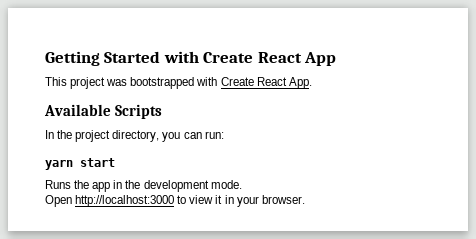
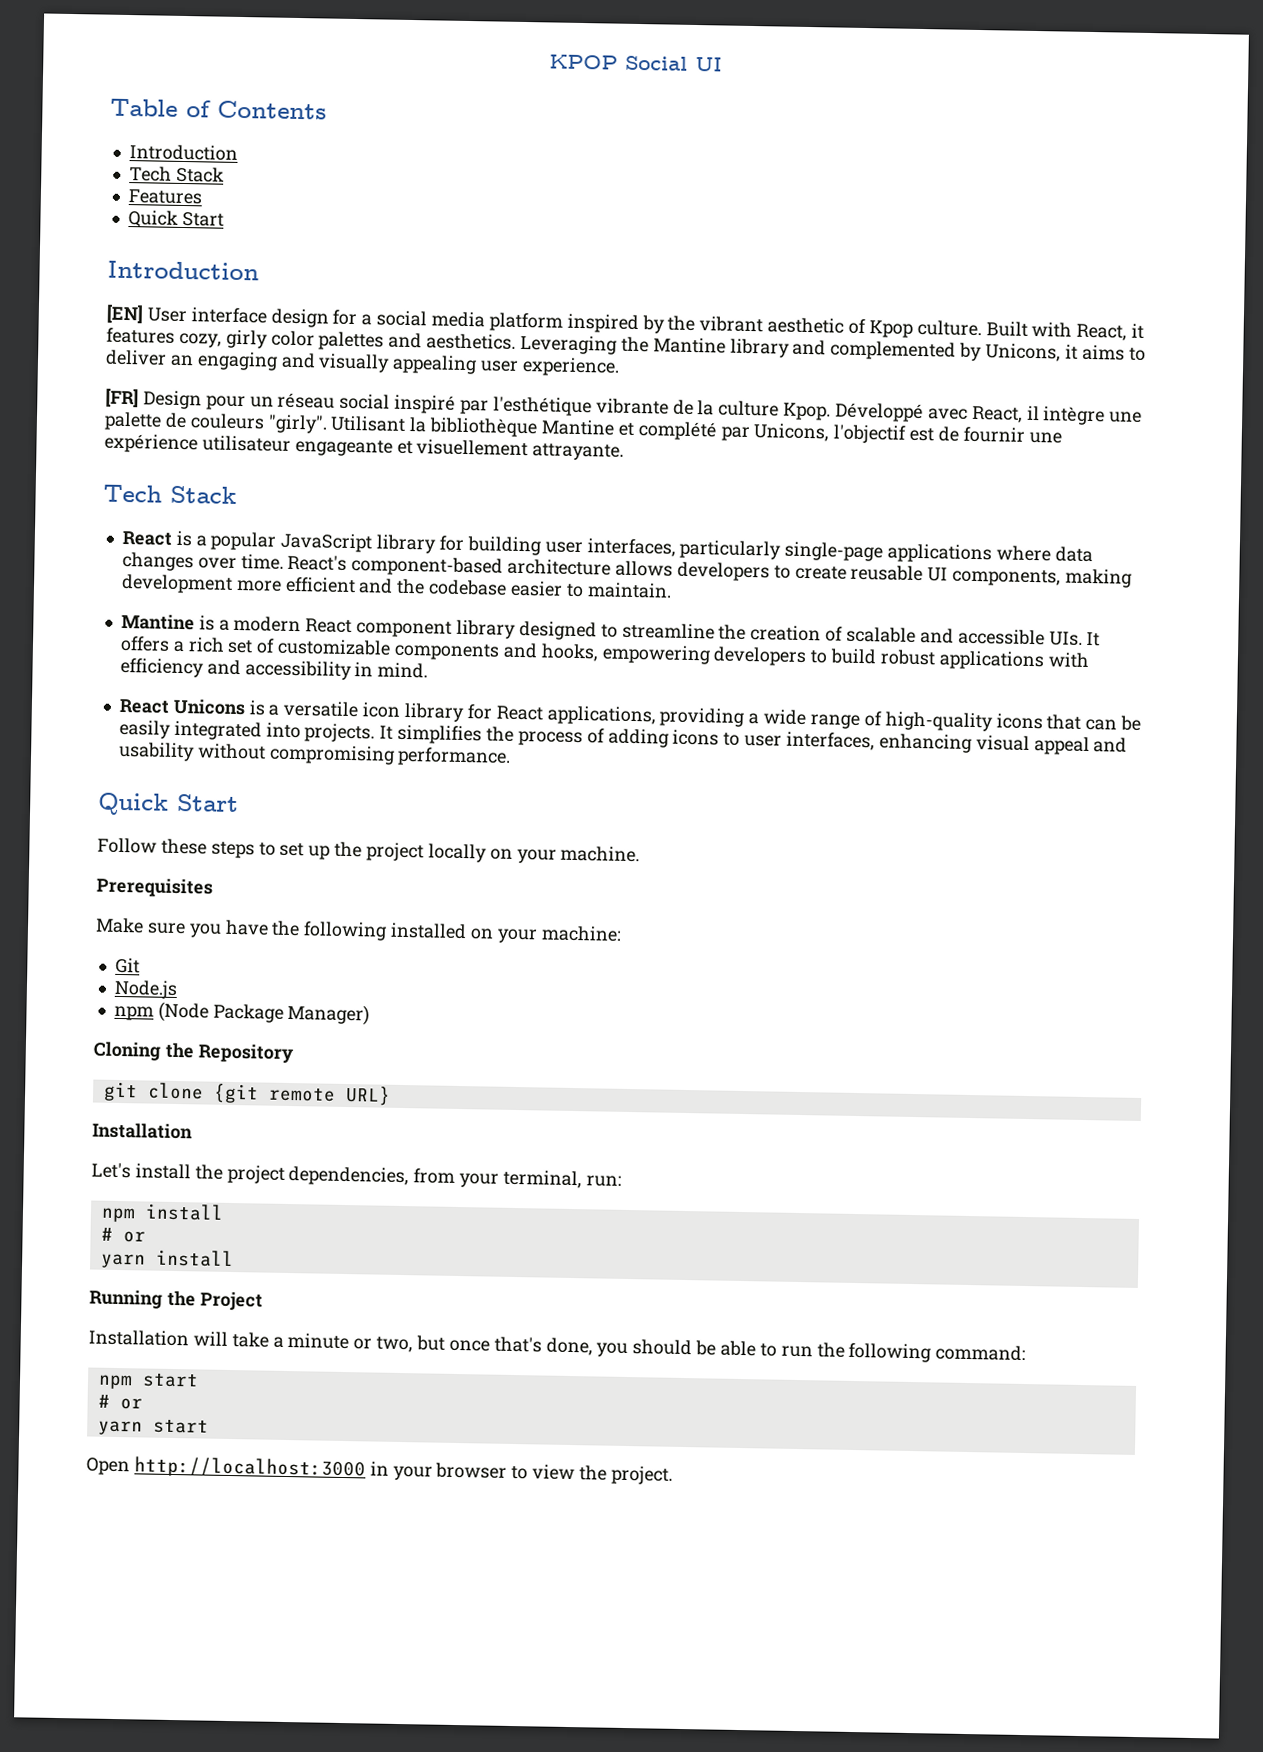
[45,51,337,66] [45,77,312,89] [44,104,162,119] [45,130,224,142] [45,158,115,170] [45,180,242,192] [45,195,305,207] Getting Started with Create React App // This project was bootstrapped with Create React App. // Available Scripts // In the project directory, you can run: // yarn start // Runs the app in the development mode. // Open http://localhost:3000 to view it in your browser. -> [549,54,722,72] [110,98,327,120] [128,144,238,161] [128,166,224,183] [127,189,203,205] [127,210,224,228] [107,260,259,281] [106,304,1145,341] [106,327,1146,362] [105,349,621,377] [105,388,1143,426] [104,411,1062,444] [104,433,625,461] [103,484,237,504] [121,530,1093,564] [121,551,1132,588] [120,573,672,599] [120,613,1101,647] [119,635,1090,671] [119,657,429,681] [118,698,1142,732] [118,719,1128,756] [117,741,512,767] [97,792,239,816] [97,837,641,864] [96,877,213,898] [95,917,622,944] [114,957,140,974] [113,979,178,1000] [113,1001,371,1026] [93,1041,294,1064] [102,1081,391,1106] [92,1122,193,1140] [91,1162,622,1189] [100,1203,224,1223] [100,1227,146,1243] [100,1249,234,1269] [89,1289,263,1311] [88,1329,1027,1363] [97,1372,199,1390] [97,1394,143,1410] [97,1418,209,1436] [86,1456,673,1485] KPOP Social UI // Table of Contents // Introduction // Tech Stack // Features // Quick Start // Introduction // [EN] User interface design for a social media platform inspired by the vibrant aesthetic of Kpop culture. Built with React, it features cozy, girly color palettes and aesthetics. Leveraging the Mantine library and complemented by Unicons, it aims to deliver an engaging and visually appealing user experience. // [FR] Design pour un réseau social inspiré par l'esthétique vibrante de la culture Kpop. Développé avec React, il intègre une palette de couleurs "girly". Utilisant la bibliothèque Mantine et complété par Unicons, l'objectif est de fournir une expérience utilisateur engageante et visuellement attrayante. // Tech Stack // React is a popular JavaScript library for building user interfaces, particularly single-page applications where data changes over time. React's component-based architecture allows developers to create reusable UI components, making development more efficient and the codebase easier to maintain. // Mantine is a modern React component library designed to streamline the creation of scalable and accessible UIs. It offers a rich set of customizable components and hooks, empowering developers to build robust applications with efficiency and accessibility in mind. // React Unicons is a versatile icon library for React applications, providing a wide range of high-quality icons that can be easily integrated into projects. It simplifies the process of adding icons to user interfaces, enhancing visual appeal and usability without compromising performance. // Quick Start // Follow these steps to set up the project locally on your machine. // Prerequisites // Make sure you have the following installed on your machine: // Git // Node.js // npm (Node Package Manager) // Cloning the Repository // git clone {git remote URL} // Installation // Let's install the project dependencies, from your terminal, run: // npm install // # or // yarn install // Running the Project // Installation will take a minute or two, but once that's done, you should be able to run the following command: // npm start // # or // yarn start // Open http://localhost:3000 in your browser to view the project.

